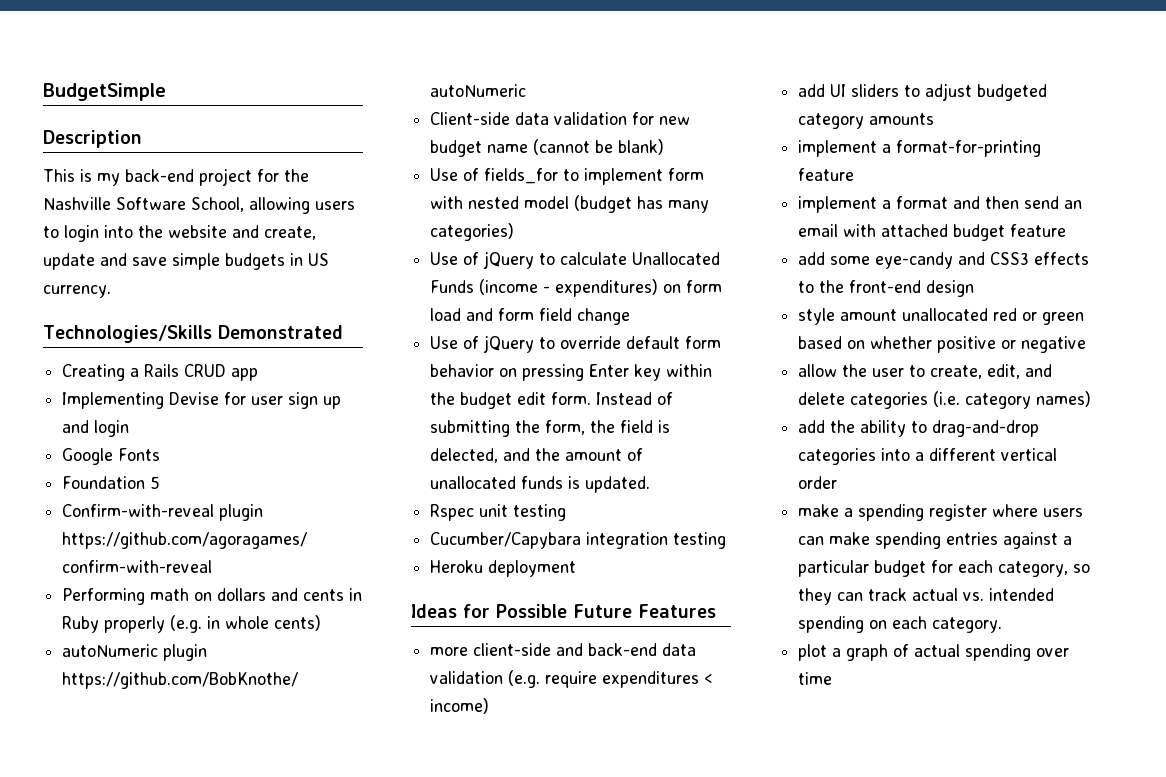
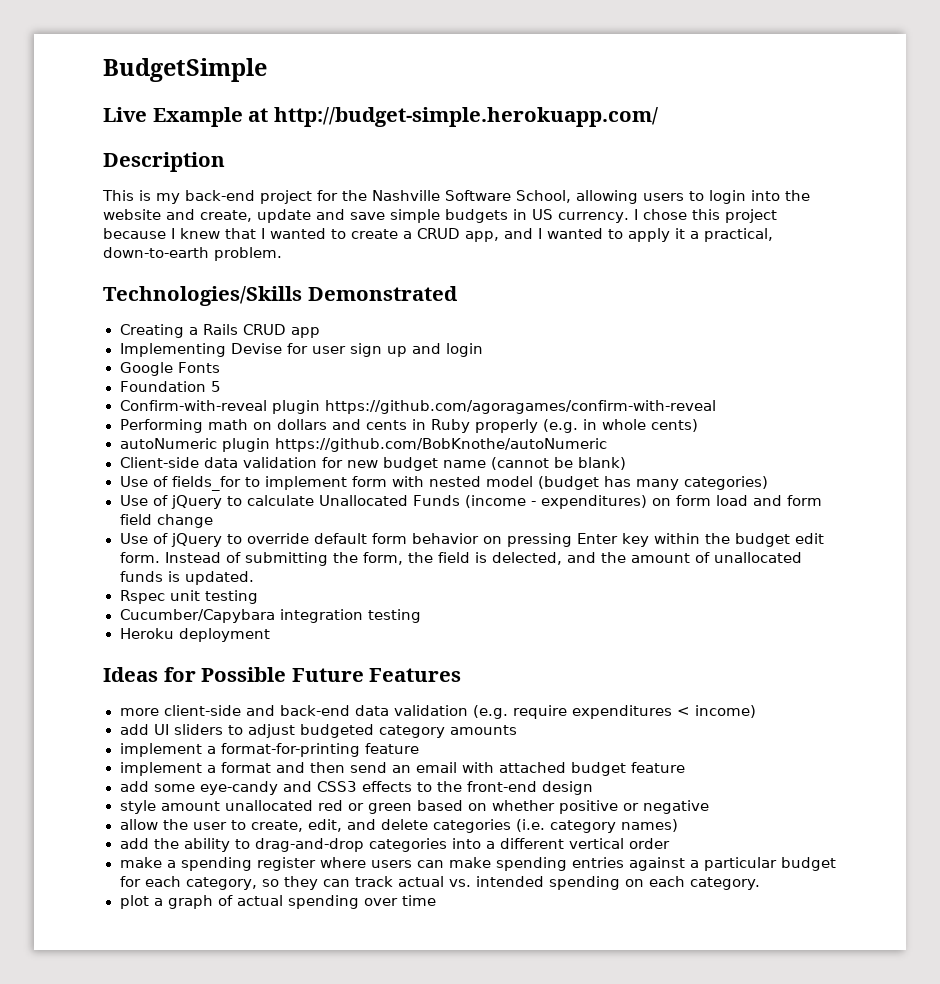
(166, 92) none -> [103,107,658,127] // Live Example at http://budget-simple.herokuapp.com/
(111, 291) none -> [633,209,777,223] [103,228,773,242] [103,247,282,261] I chose this project because I knew that I wanted to create a CRUD app, and I wanted to apply it a practical, down-to-earth problem.

